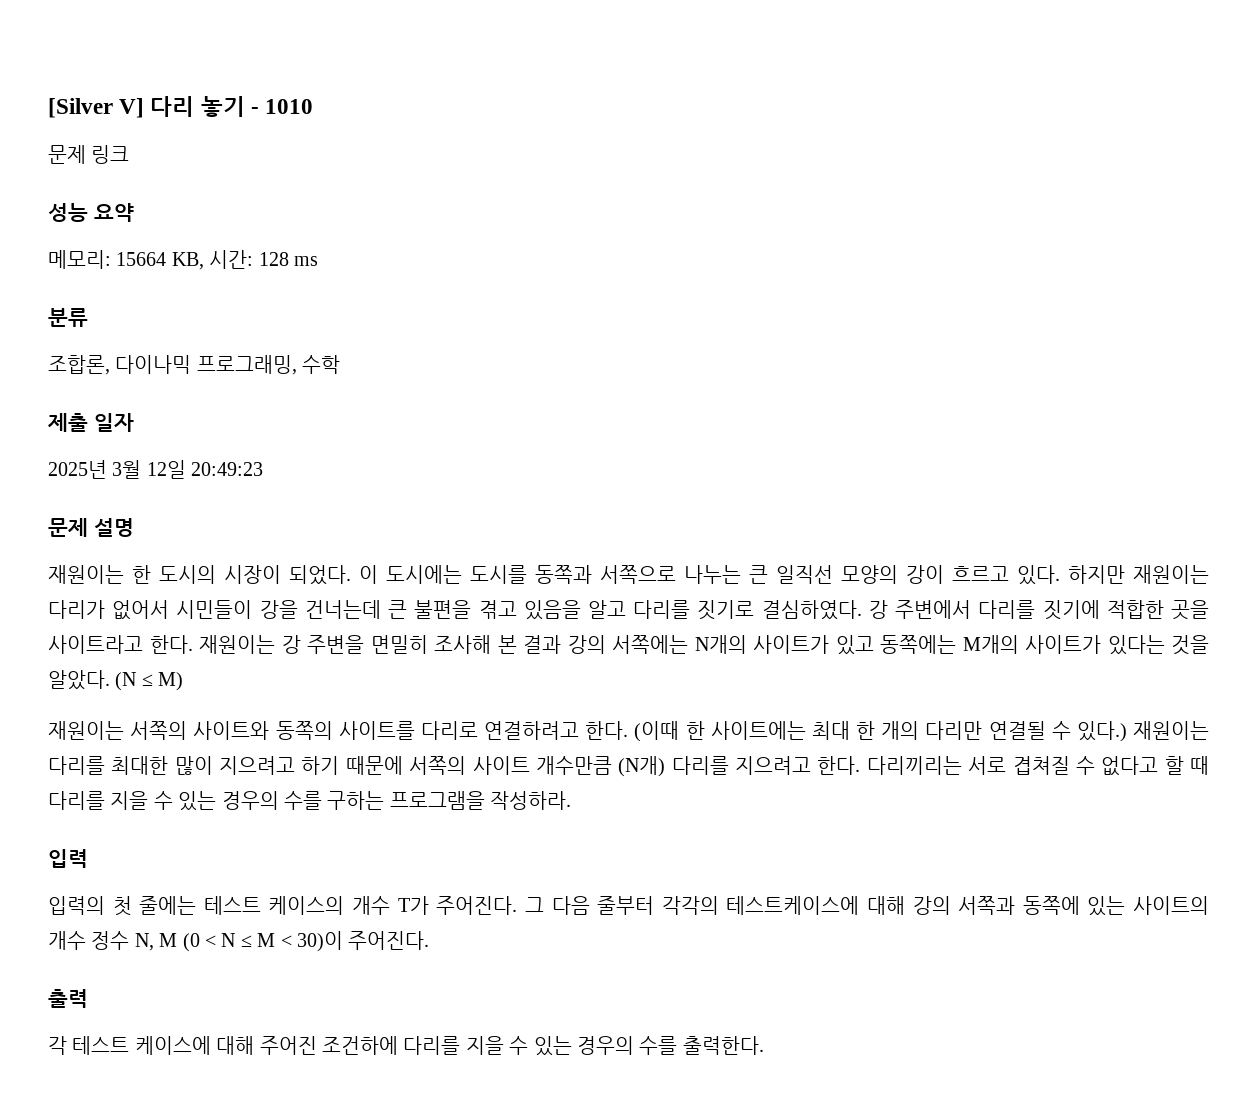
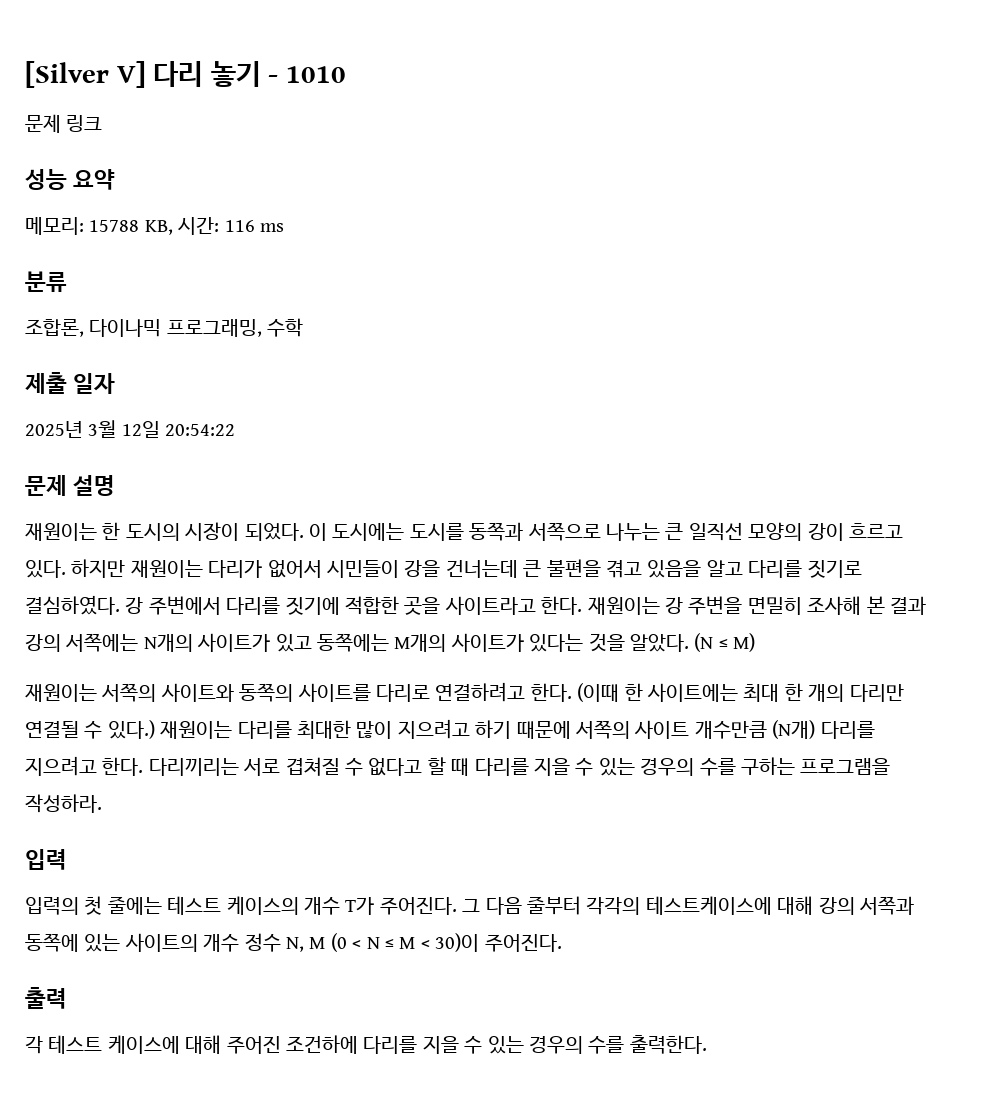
[116,252,167,266] 15664 -> [89,220,140,232] 15788
[258,252,289,266] 128 -> [224,220,255,232] 116
[191,462,264,476] 20:49:23 -> [165,424,236,436] 20:54:22

